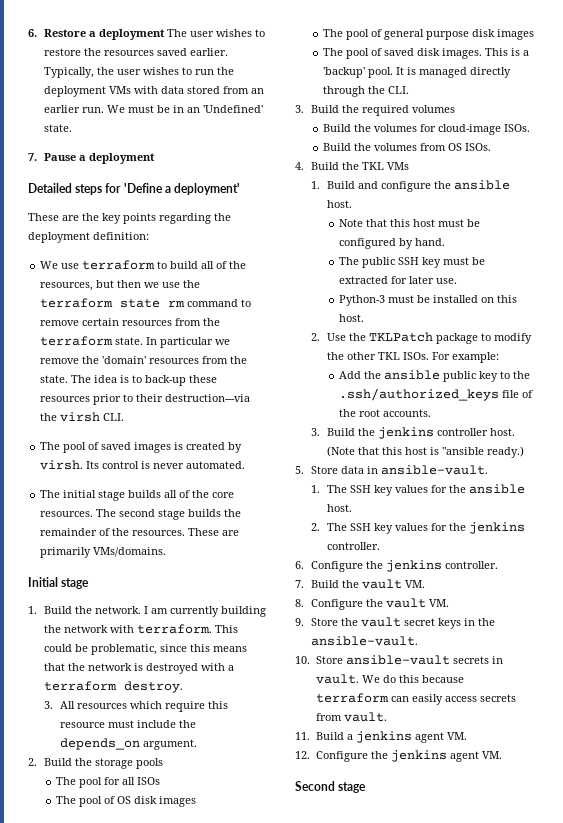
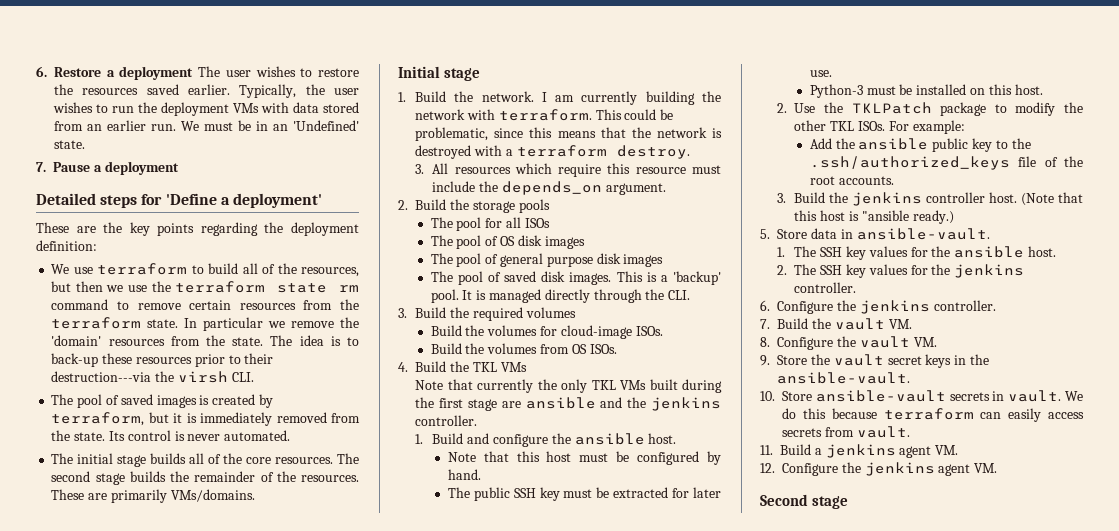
[40,460,84,470] virsh. -> [51,412,361,426] [51,430,106,441] terraform, but it is immediately removed from the state.
(410, 166) none -> [415,379,722,393] [415,397,721,411] [415,415,478,426] // Note that currently the only TKL VMs built during the first stage are ansible and the jenkins controller.

